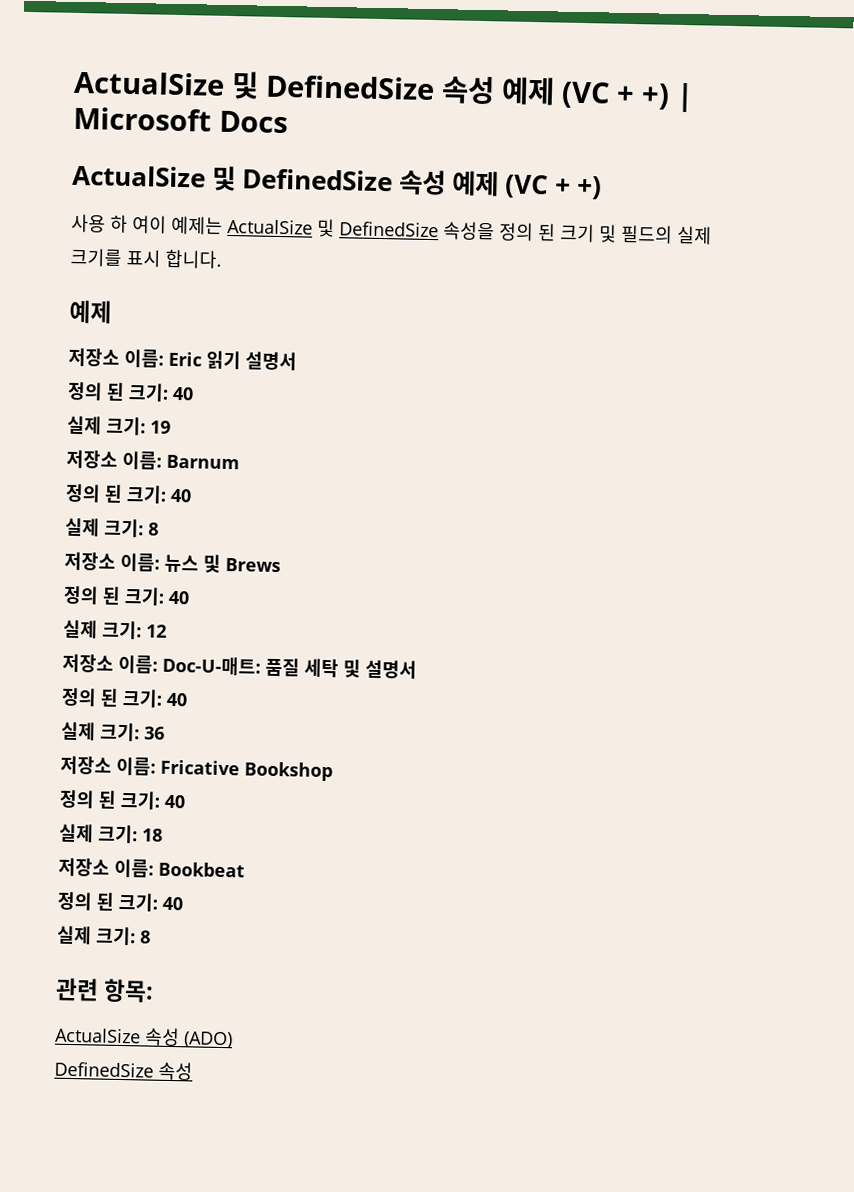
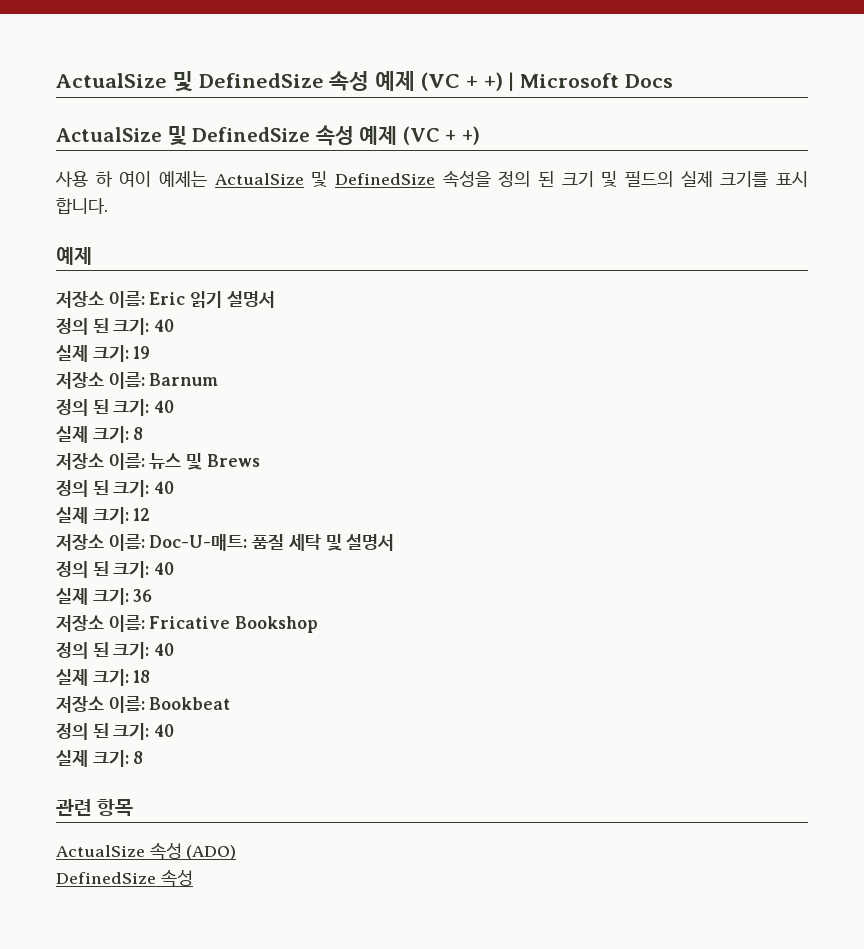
[103,978,155,1003] 항목: -> [97,799,134,816] 항목

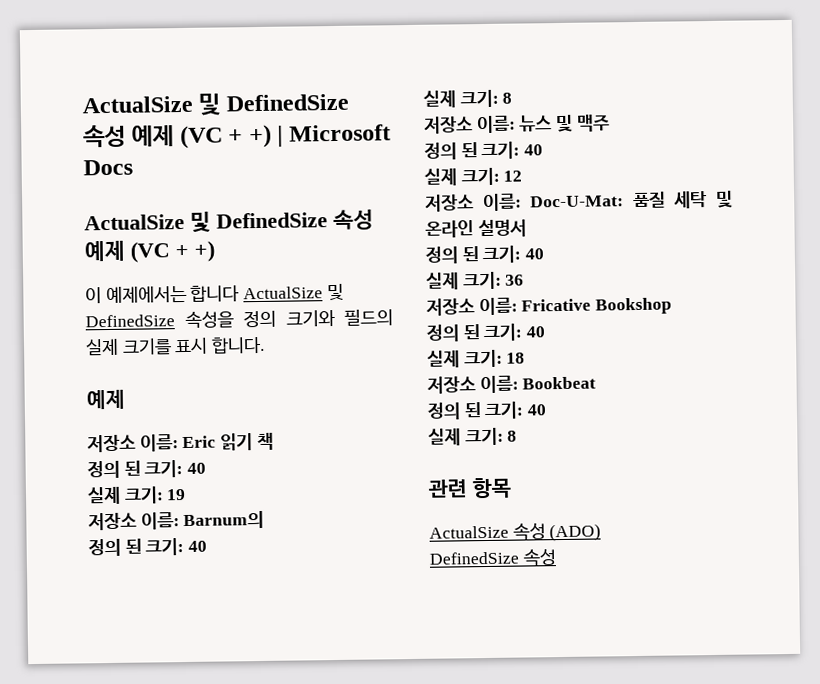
[55,171,207,187] 사용 하 여이 예제는 -> [85,285,241,304] 이 예제에서는 합니다
[538,171,618,187] 된 크기 및 -> [285,309,336,327] 크기와
[226,291,275,308] 설명서 -> [256,432,274,451] 책
[149,373,219,386] Barnum -> [183,510,265,530] Barnum의
[206,454,260,467] Brews -> [576,114,610,132] 맥주
[149,534,248,551] Doc-U-매트: -> [530,195,625,208] Doc-U-Mat:
(342, 542) none -> [425,220,474,238] 온라인

